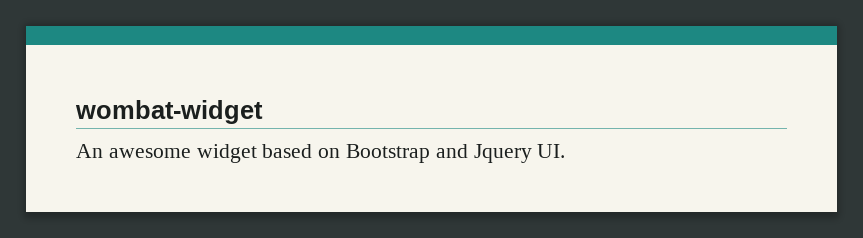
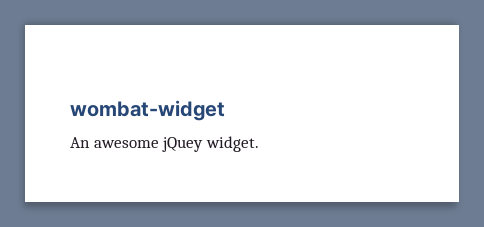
[196,144,566,163] widget based on Bootstrap and Jquery UI. -> [162,136,259,152] jQuey widget.

